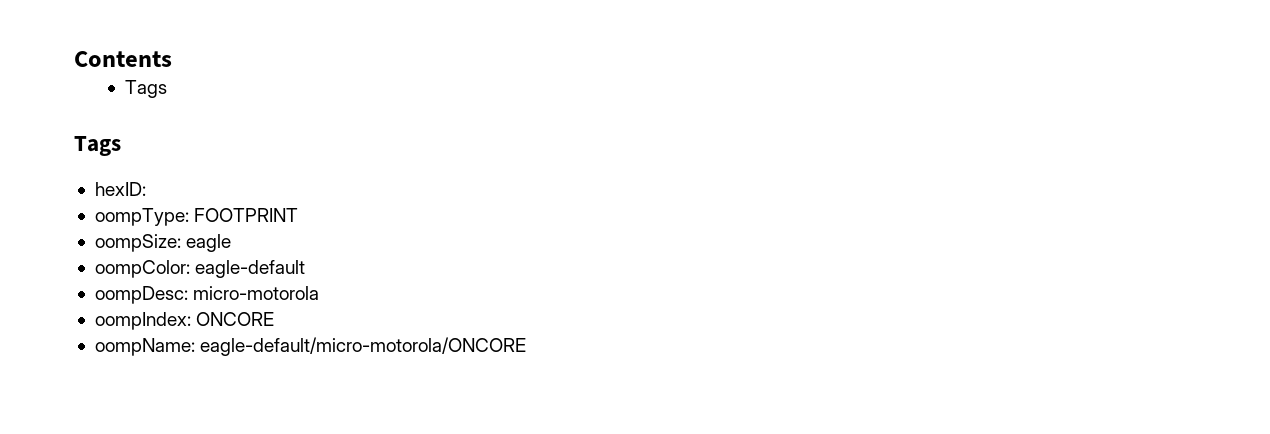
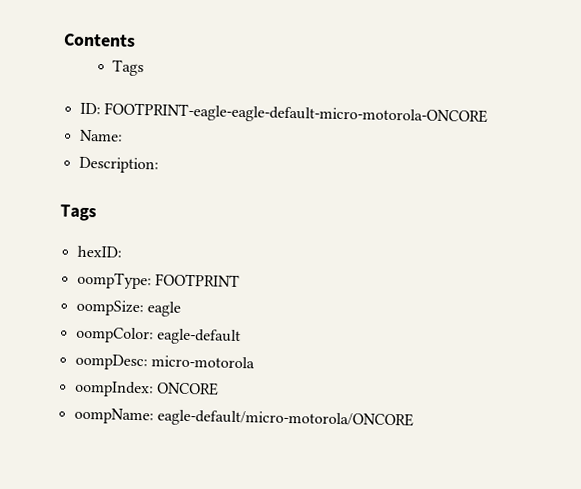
(167, 89) none -> [79,102,488,126] [79,129,123,142] [78,156,159,174] // ID: FOOTPRINT-eagle-eagle-default-micro-motorola-ONCORE // Name: // Description:

